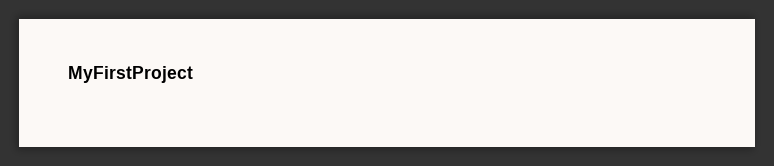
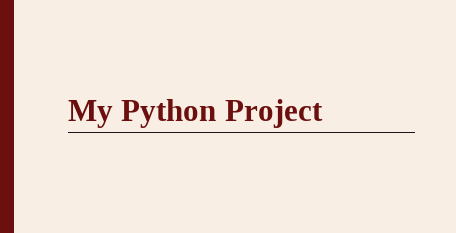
[68,66,193,83] MyFirstProject -> [68,99,323,128] My Python Project

